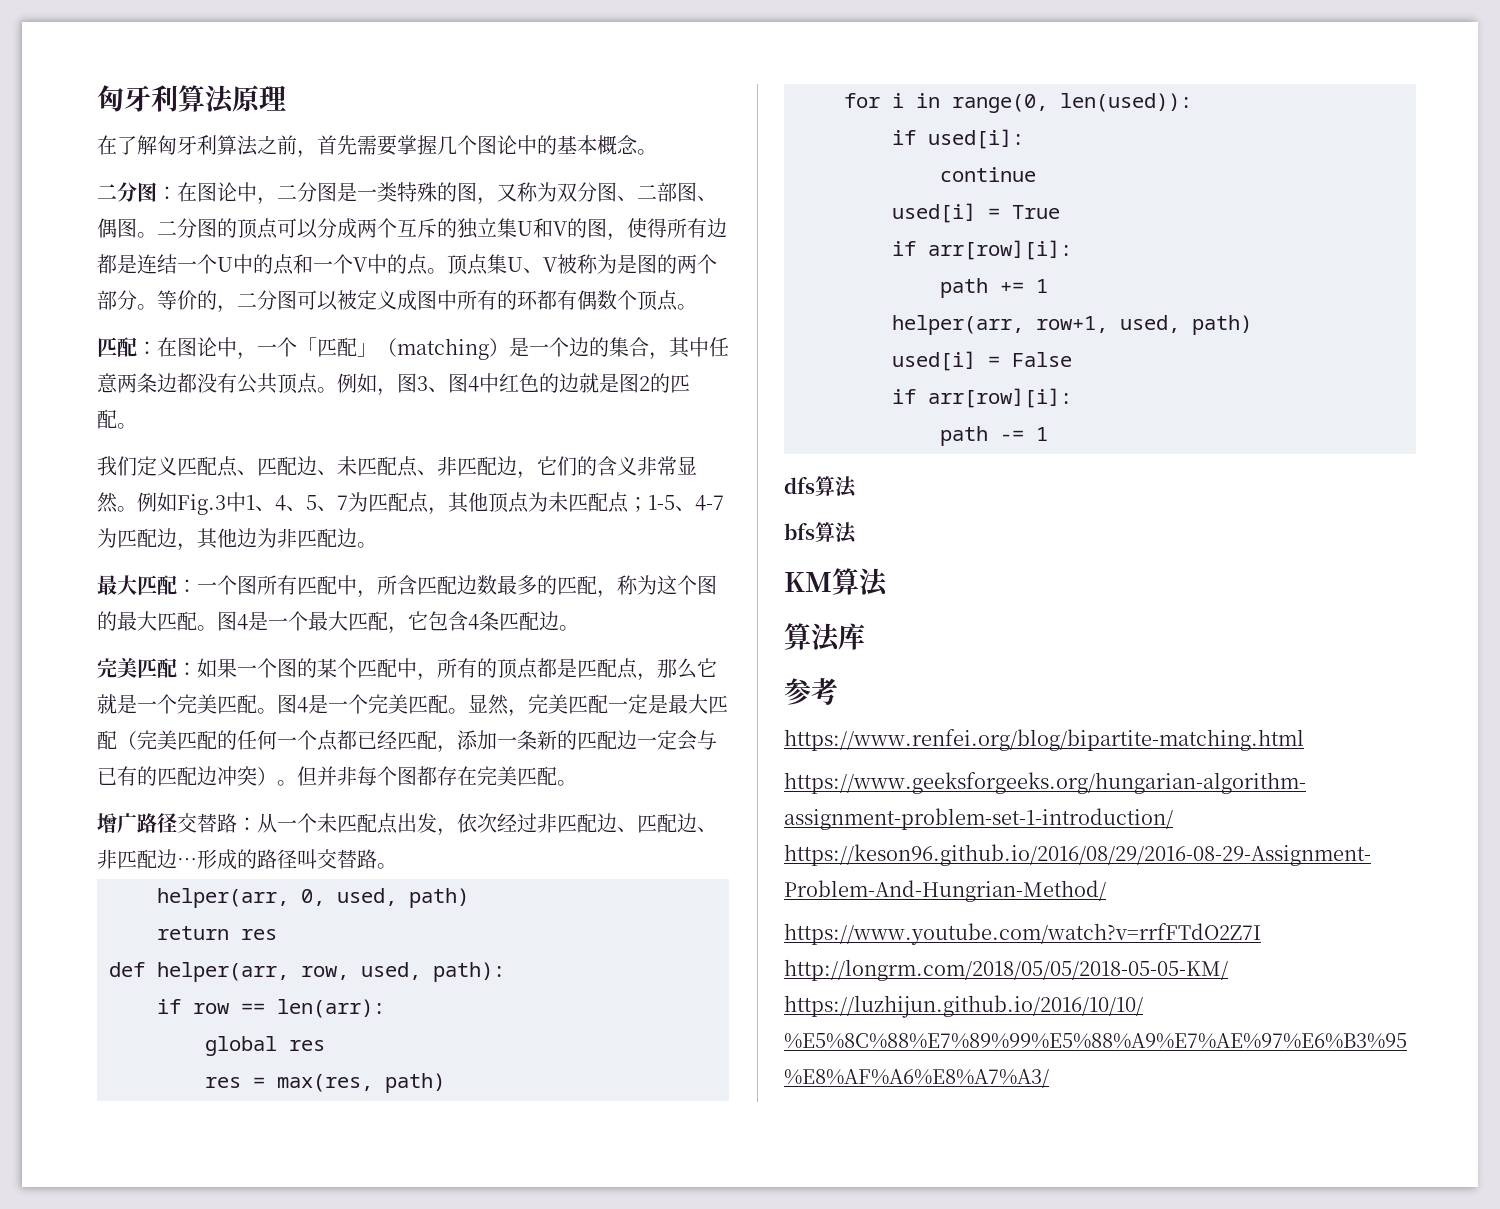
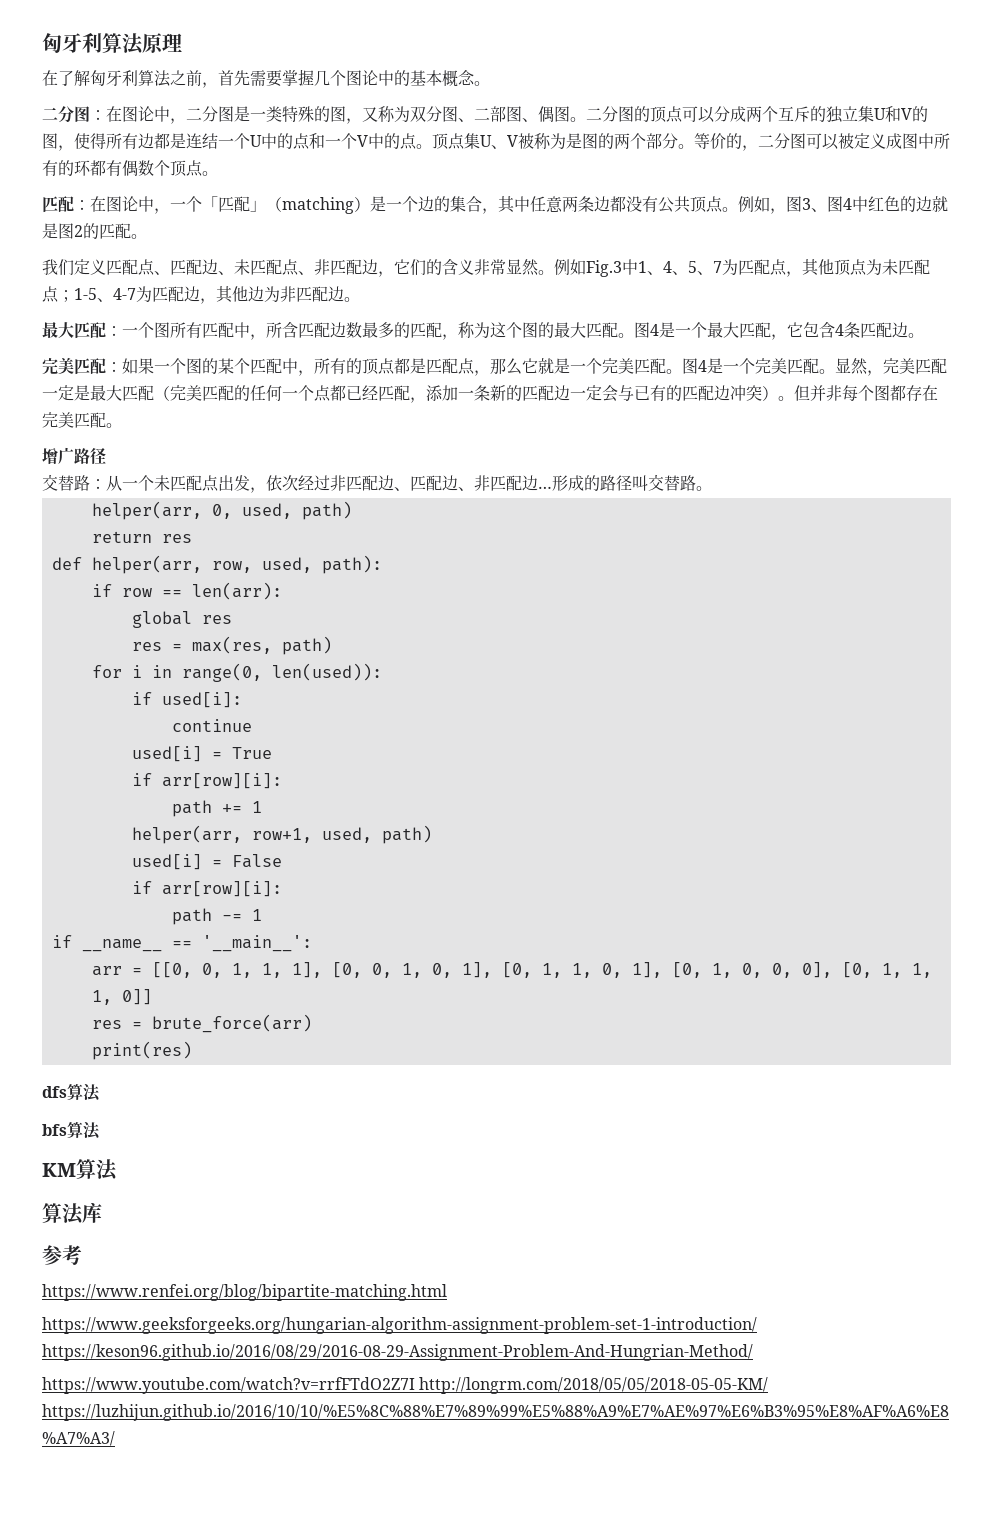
(177, 823) none -> (106, 455) //
(1048, 434) none -> [51,935,312,952] [91,962,932,978] [91,989,152,1005] [91,1014,312,1033] [91,1041,192,1060] // if __name__ == '__main__': // arr = [[0, 0, 1, 1, 1], [0, 0, 1, 0, 1], [0, 1, 1, 0, 1], [0, 1, 0, 0, 0], [0, 1, 1, 1, 0]] // res = brute_force(arr) // print(res)

